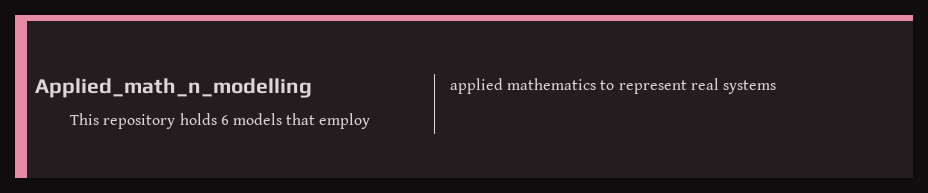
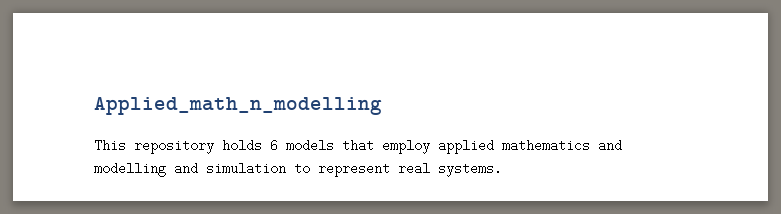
(597, 84) none -> [598,139,622,152] [94,162,286,177] and modelling and simulation
[722,80,776,94] systems -> [438,162,502,177] systems.

